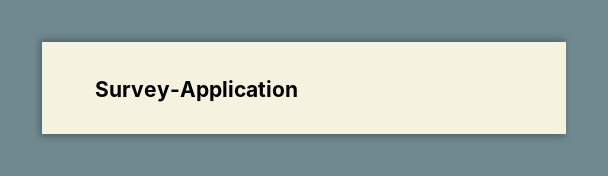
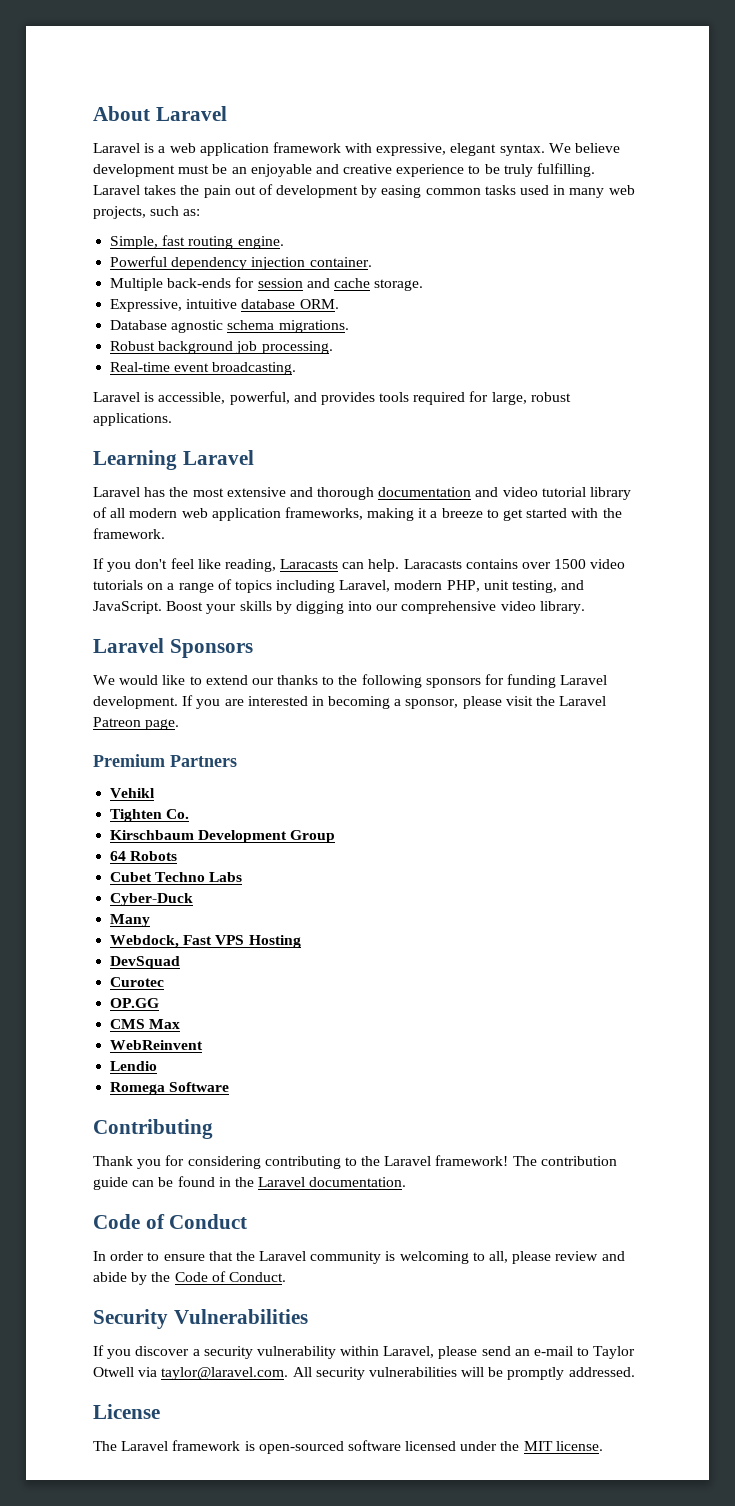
[95,80,298,102] Survey-Application -> [93,106,227,121] [93,142,621,156] [93,163,596,177] [93,184,635,198] [93,206,201,219] [110,235,284,249] [110,256,372,270] [110,277,424,291] [110,299,339,312] [110,320,349,333] [110,341,333,354] [110,362,297,375] [93,391,571,405] [93,413,172,426] [93,450,254,470] [93,487,632,500] [93,507,622,521] [93,528,165,539] [93,558,626,572] [93,579,585,593] [93,601,585,614] [93,638,253,658] [93,674,608,688] [93,695,607,709] [93,717,180,730] [93,754,237,767] [110,788,156,798] [110,809,190,822] [110,830,336,843] [110,851,178,861] [110,872,243,882] [110,893,194,906] [110,914,151,927] [110,935,301,948] [110,956,181,969] [110,977,165,987] [110,998,160,1008] [110,1019,181,1029] [110,1040,204,1050] [110,1061,158,1071] [110,1082,230,1095] [93,1119,213,1139] [93,1155,617,1169] [93,1176,407,1190] [93,1214,248,1229] [93,1251,625,1264] [93,1271,286,1285] [93,1309,308,1329] [93,1345,636,1359] [93,1367,635,1380] [93,1404,160,1419] [93,1440,603,1454] About Laravel // Laravel is a web application framework with expressive, elegant syntax. We believe development must be an enjoyable and creative experience to be truly fulfilling. Laravel takes the pain out of development by easing common tasks used in many web projects, such as: // Simple, fast routing engine. // Powerful dependency injection container. // Multiple back-ends for session and cache storage. // Expressive, intuitive database ORM. // Database agnostic schema migrations. // Robust background job processing. // Real-time event broadcasting. // Laravel is accessible, powerful, and provides tools required for large, robust applications. // Learning Laravel // Laravel has the most extensive and thorough documentation and video tutorial library of all modern web application frameworks, making it a breeze to get started with the framework. // If you don't feel like reading, Laracasts can help. Laracasts contains over 1500 video tutorials on a range of topics including Laravel, modern PHP, unit testing, and JavaScript. Boost your skills by digging into our comprehensive video library. // Laravel Sponsors // We would like to extend our thanks to the following sponsors for funding Laravel development. If you are interested in becoming a sponsor, please visit the Laravel Patreon page. // Premium Partners // Vehikl // Tighten Co. // Kirschbaum Development Group // 64 Robots // Cubet Techno Labs // Cyber-Duck // Many // Webdock, Fast VPS Hosting // DevSquad // Curotec // OP.GG // CMS Max // WebReinvent // Lendio // Romega Software // Contributing // Thank you for considering contributing to the Laravel framework! The contribution guide can be found in the Laravel documentation. // Code of Conduct // In order to ensure that the Laravel community is welcoming to all, please review and abide by the Code of Conduct. // Security Vulnerabilities // If you discover a security vulnerability within Laravel, please send an e-mail to Taylor Otwell via taylor@laravel.com. All security vulnerabilities will be promptly addressed. // License // The Laravel framework is open-sourced software licensed under the MIT license.

